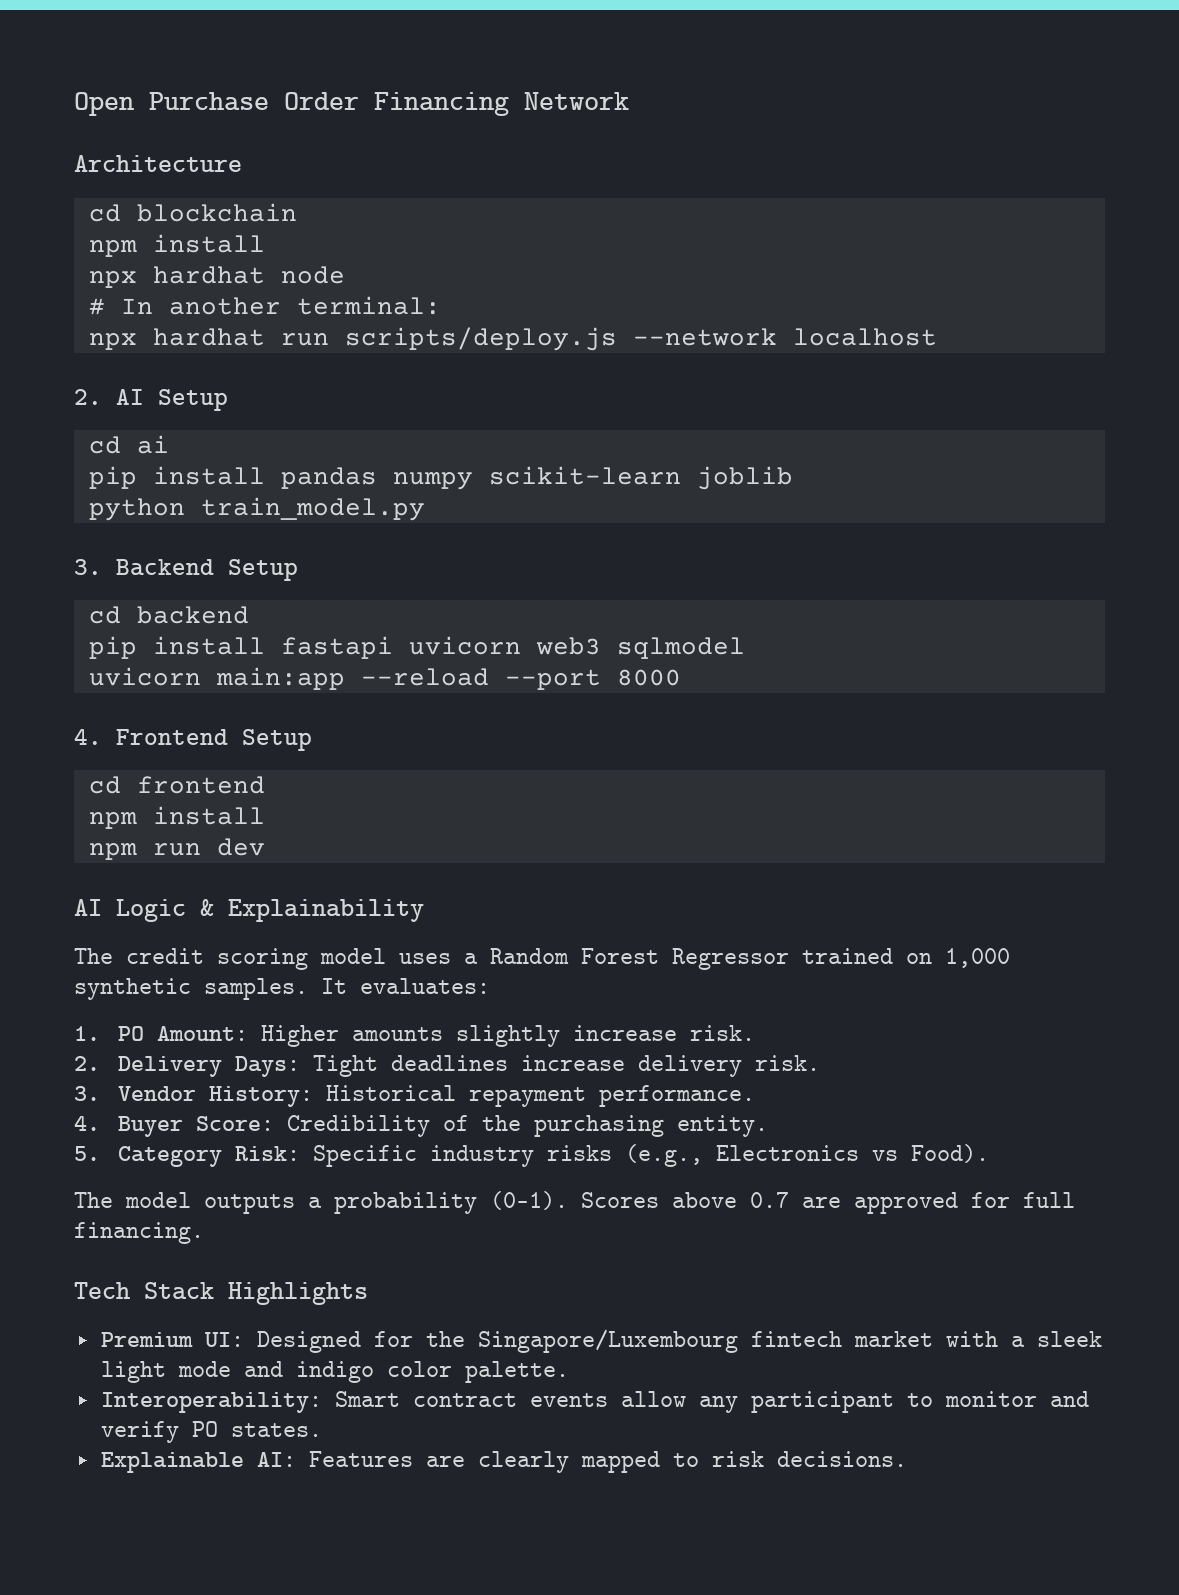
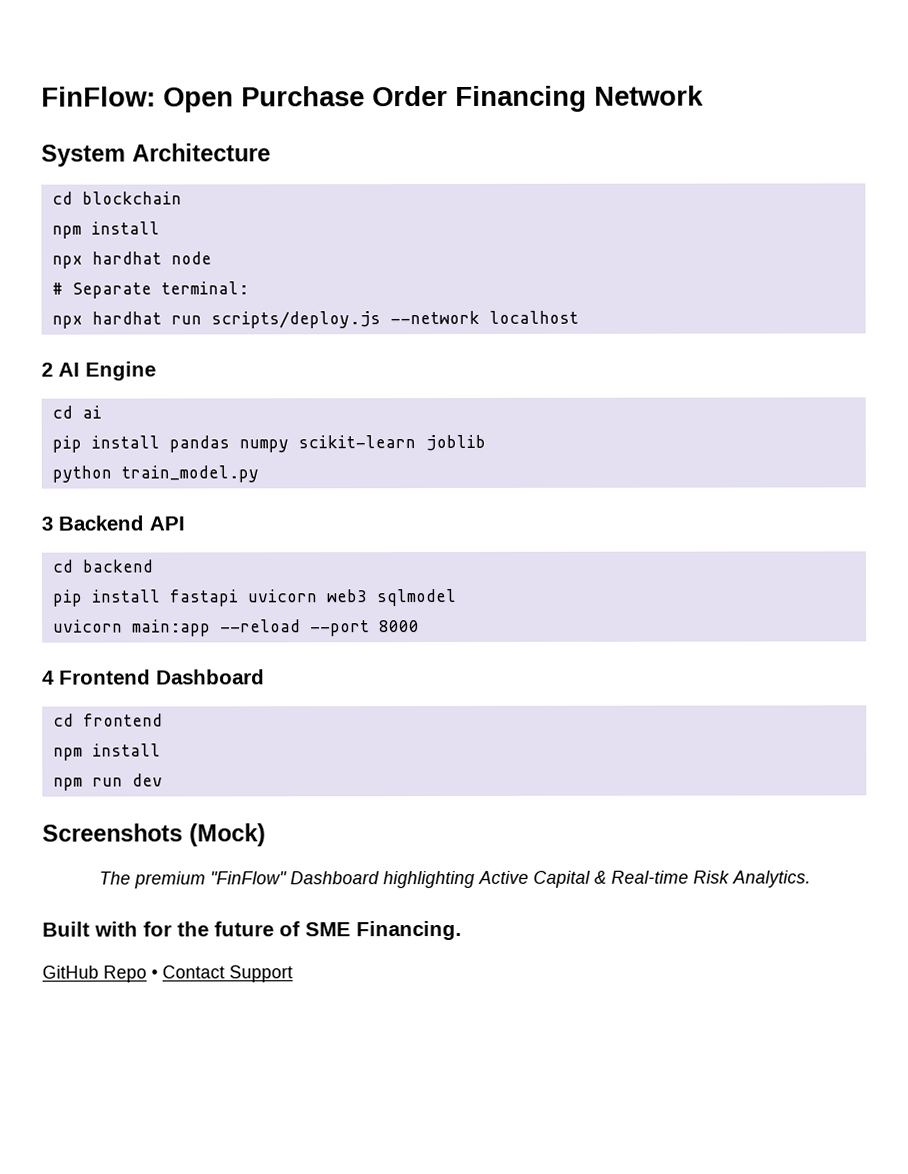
(74, 104) none -> [41,86,156,107] FinFlow:
(629, 101) none -> [41,144,126,167] System
[120,297,281,315] In another -> [71,282,152,299] Separate
[74,389,228,411] 2. AI Setup -> [41,361,156,381] 2 AI Engine
[74,559,298,581] 3. Backend Setup -> [41,515,185,531] 3 Backend API
[74,729,312,751] 4. Frontend Setup -> [42,669,265,685] 4 Frontend Dashboard
[74,899,424,922] [74,948,1010,970] [74,978,490,1000] [74,1025,755,1047] [74,1055,820,1077] [74,1085,755,1107] [74,1115,768,1137] [74,1144,989,1167] [74,1191,1075,1214] [74,1222,204,1244] [74,1282,368,1305] [100,1329,1102,1353] [100,1361,569,1383] [100,1391,1089,1413] [100,1421,322,1443] [100,1451,907,1473] AI Logic & Explainability // The credit scoring model uses a Random Forest Regressor trained on 1,000 synthetic samples. It evaluates: // 1. PO Amount: Higher amounts slightly increase risk. // 2. Delivery Days: Tight deadlines increase delivery risk. // 3. Vendor History: Historical repayment performance. // 4. Buyer Score: Credibility of the purchasing entity. // 5. Category Risk: Specific industry risks (e.g., Electronics vs Food). // The model outputs a probability (0-1). Scores above 0.7 are approved for full financing. // Tech Stack Highlights // Premium UI: Designed for the Singapore/Luxembourg fintech market with a sleek light mode and indigo color palette. // Interoperability: Smart contract events allow any participant to monitor and verify PO states. // Explainable AI: Features are clearly mapped to risk decisions. -> [42,823,266,847] [98,870,811,889] [42,920,462,941] [42,965,293,983] Screenshots (Mock) // The premium "FinFlow" Dashboard highlighting Active Capital & Real-time Risk Analytics. // Built with for the future of SME Financing. // GitHub Repo • Contact Support

